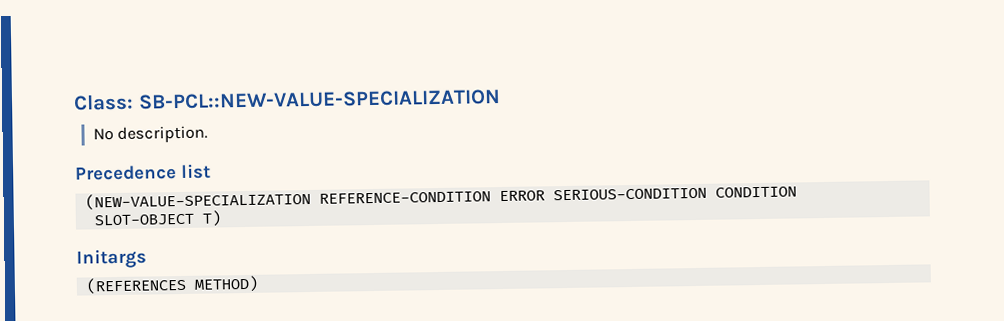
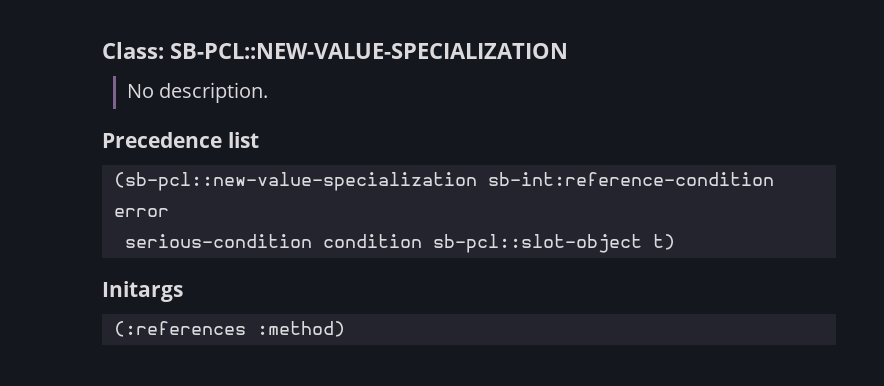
[84,186,797,211] [93,210,221,227] (NEW-VALUE-SPECIALIZATION REFERENCE-CONDITION ERROR SERIOUS-CONDITION CONDITION // SLOT-OBJECT T) -> [113,172,774,191] [113,208,169,217] [124,234,675,253] (sb-pcl::new-value-specialization sb-int:reference-condition error // serious-condition condition sb-pcl::slot-object t)
[85,275,259,295] (REFERENCES METHOD) -> [113,321,345,337] (:references :method)

